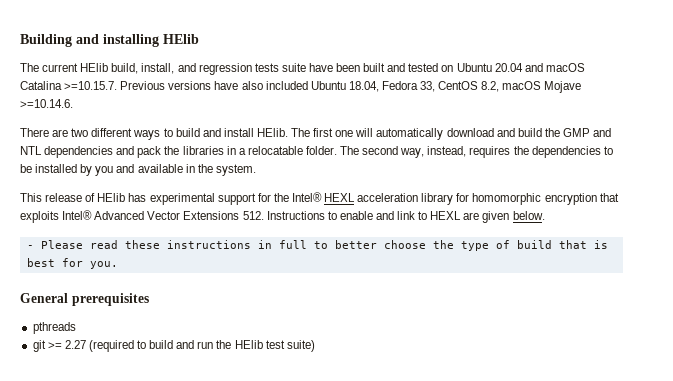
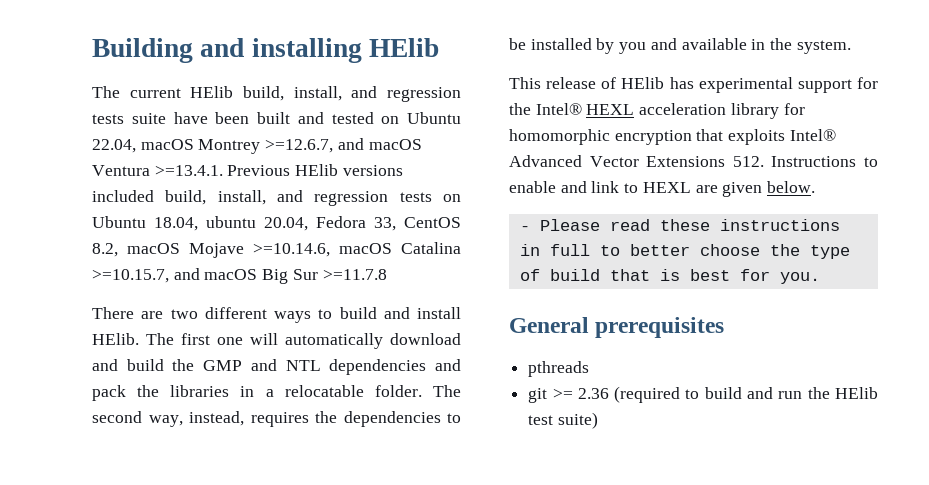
[494,63,585,72] [20,81,379,92] 20.04 and macOS Catalina >=10.15.7. Previous versions have also included Ubuntu 18.04, -> [92,138,422,154] [92,164,403,176] [92,190,461,206] [92,216,308,231] 22.04, macOS Montrey >=12.6.7, and macOS Ventura >=13.4.1. Previous HElib versions included build, install, and regression tests on Ubuntu 18.04, ubuntu 20.04,
[20,99,73,108] >=10.14.6. -> [253,242,461,257] [92,268,387,284] >=10.14.6, macOS Catalina >=10.15.7, and macOS Big Sur >=11.7.8
[64,340,86,349] 2.27 -> [577,388,609,399] 2.36

